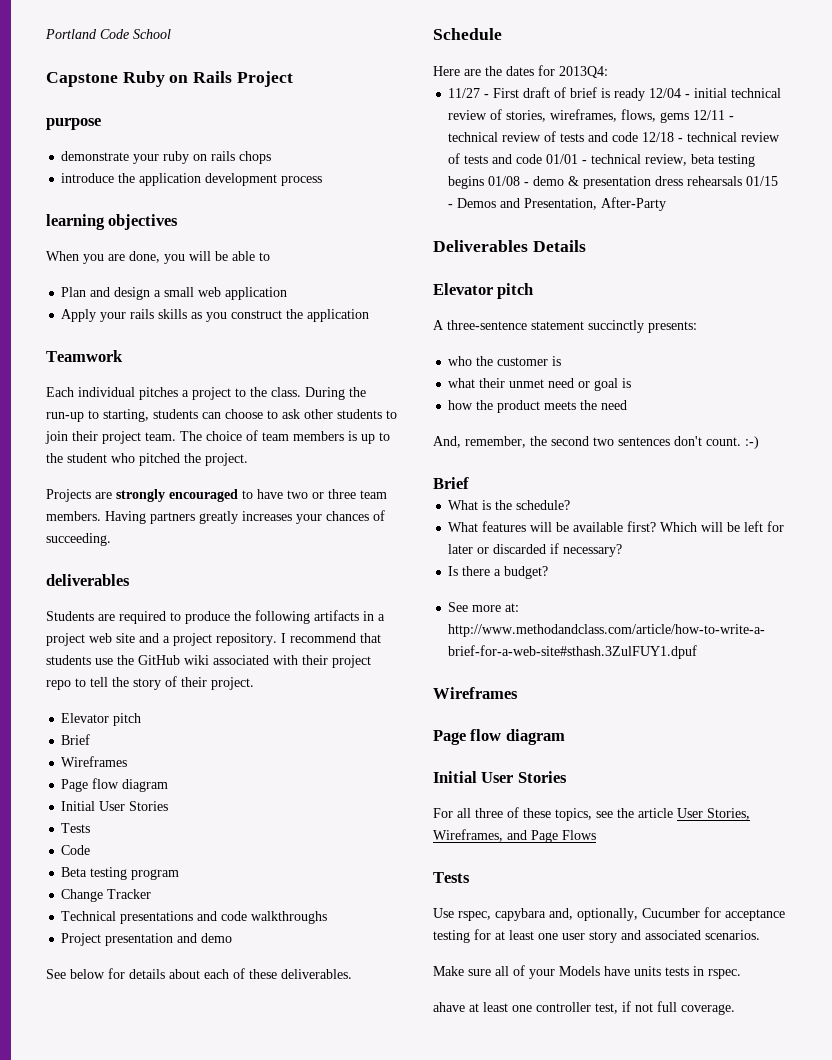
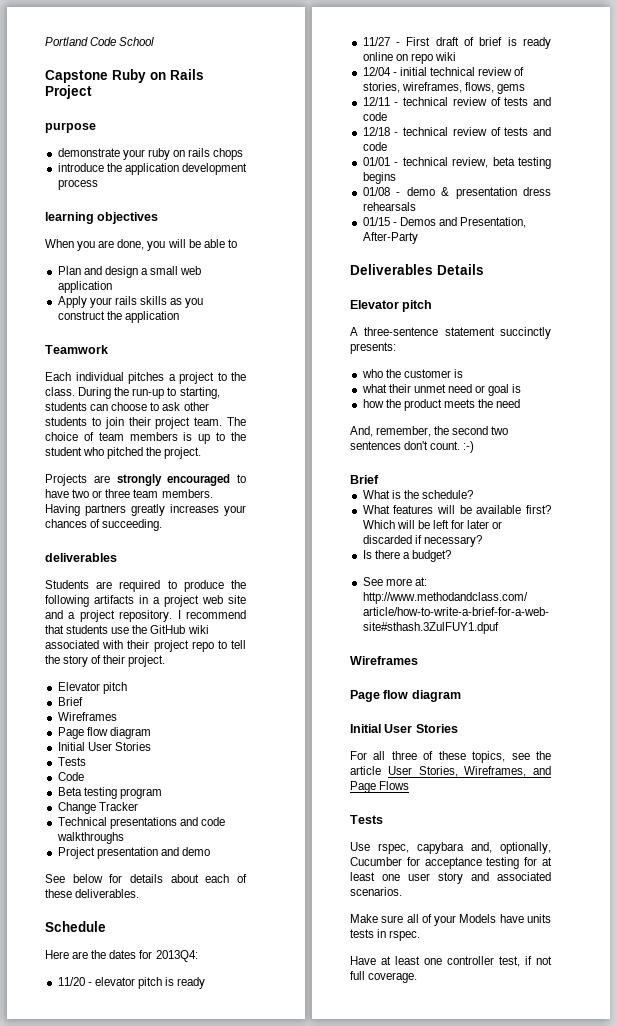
(608, 72) none -> [57,977,206,989] // 11/20 - elevator pitch is ready
(646, 94) none -> [362,52,456,64] online on repo wiki //
(690, 117) none -> (525, 89) //
(639, 137) none -> (387, 116) //
(543, 159) none -> (387, 146) //
(485, 182) none -> (396, 178) //
(743, 181) none -> (416, 206) //
[433,1002,465,1012] ahave -> [350,956,376,965] Have

